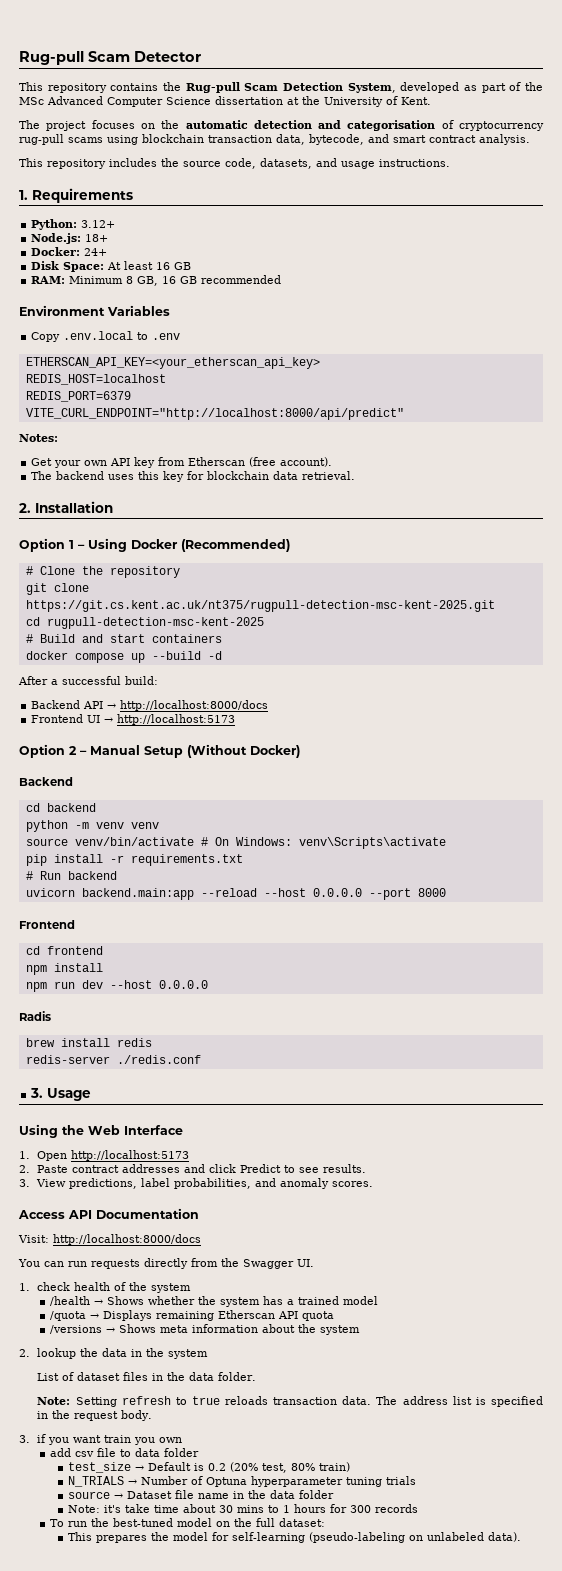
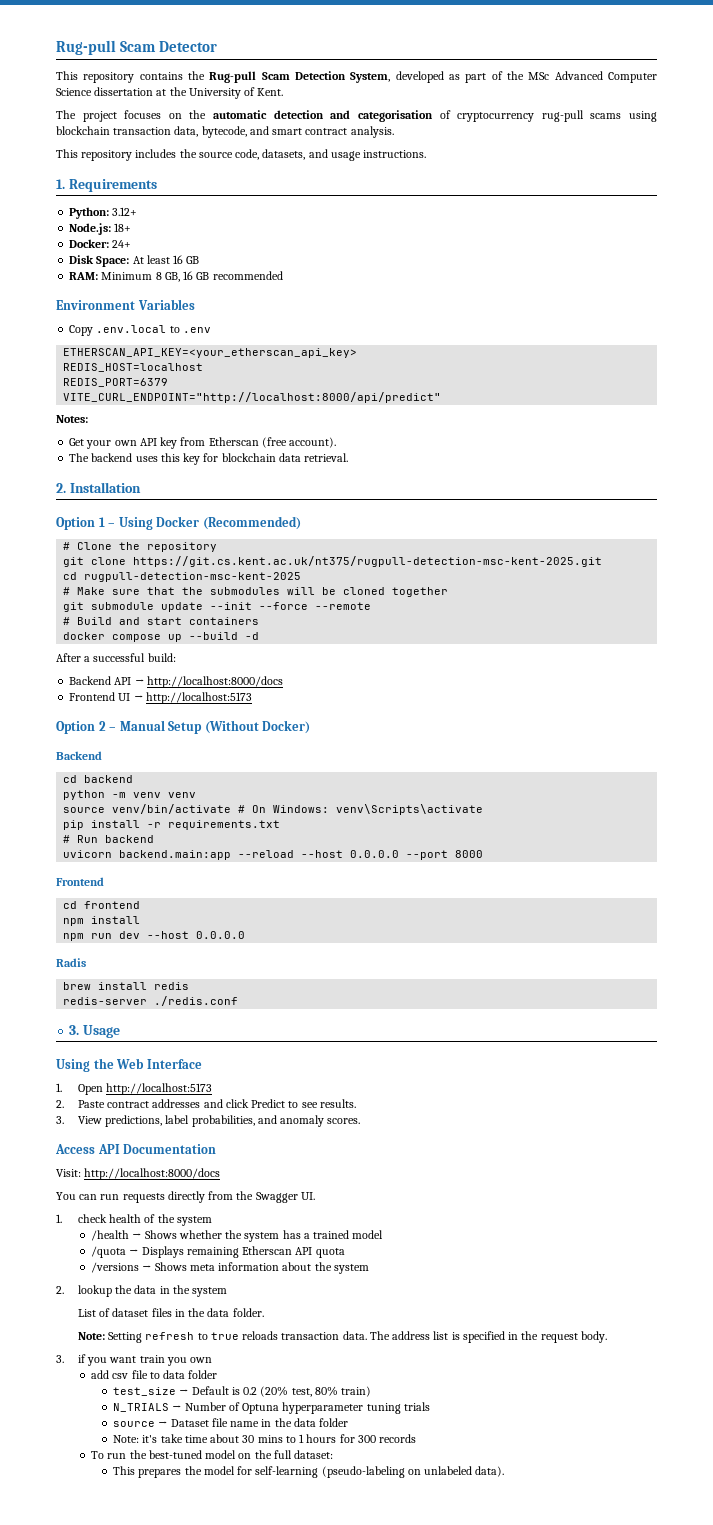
(264, 623) none -> [63,587,449,597] [63,602,372,612] // # Make sure that the submodules will be cloned together // git submodule update --init --force --remote

